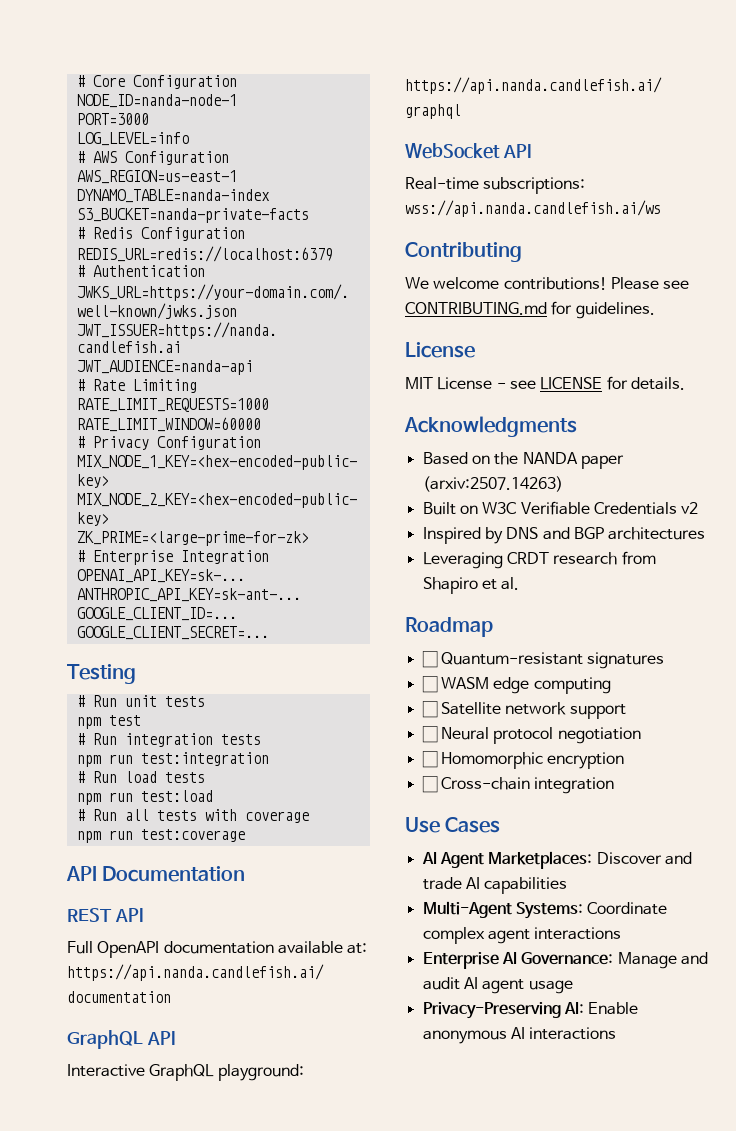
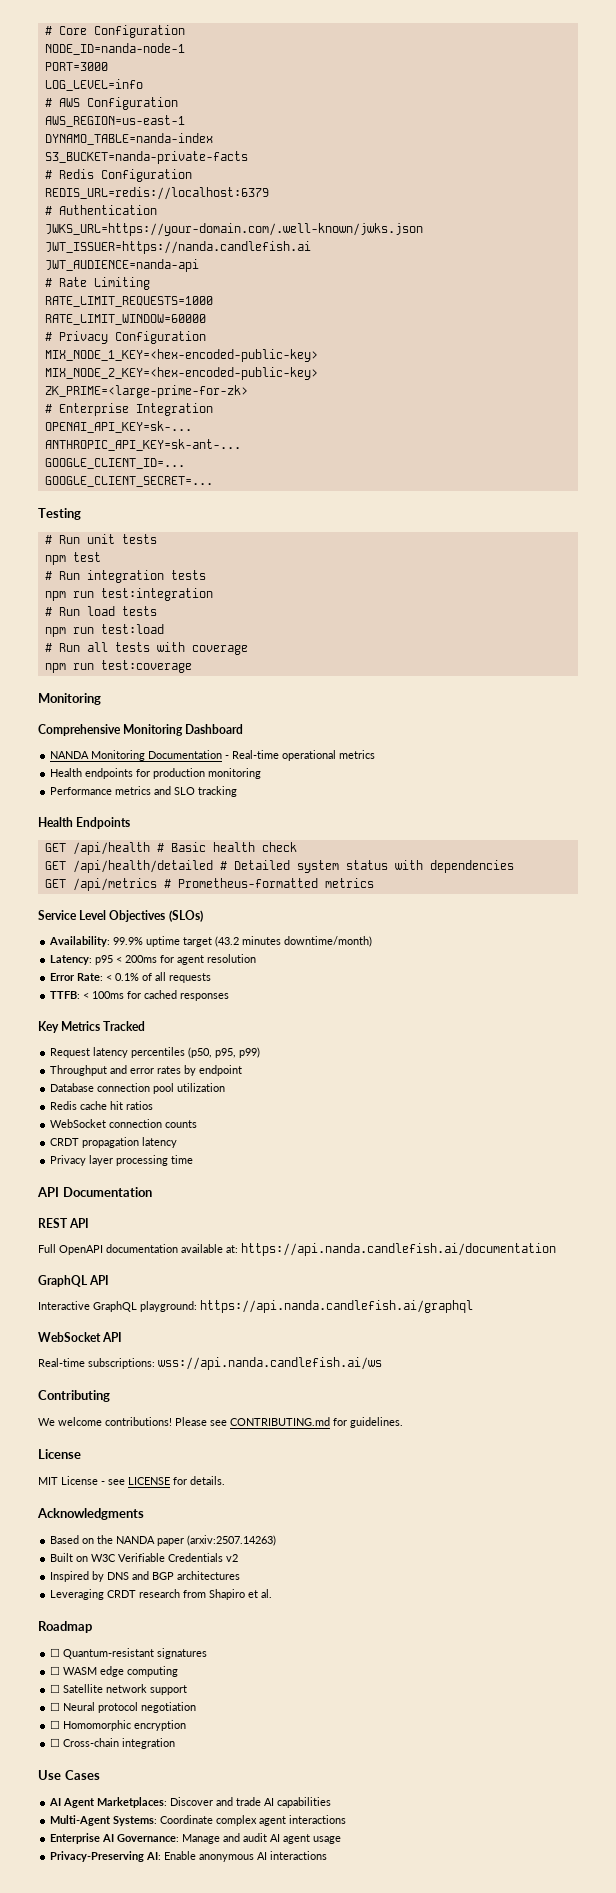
(245, 835) none -> [38,693,101,705] [38,724,244,736] [50,750,376,761] [50,768,262,779] [50,786,238,797] [38,817,131,829] [44,842,297,855] [44,860,514,873] [44,878,374,891] [38,910,203,922] [49,936,373,947] [50,954,257,965] [50,972,212,983] [50,990,230,1001] [38,1021,146,1033] [50,1047,261,1058] [50,1065,243,1076] [50,1083,226,1094] [50,1101,154,1110] [50,1119,198,1128] [50,1137,178,1148] [50,1155,194,1166] // Monitoring // Comprehensive Monitoring Dashboard // NANDA Monitoring Documentation - Real-time operational metrics // Health endpoints for production monitoring // Performance metrics and SLO tracking // Health Endpoints // GET /api/health # Basic health check // GET /api/health/detailed # Detailed system status with dependencies // GET /api/metrics # Prometheus-formatted metrics // Service Level Objectives (SLOs) // Availability: 99.9% uptime target (43.2 minutes downtime/month) // Latency: p95 < 200ms for agent resolution // Error Rate: < 0.1% of all requests // TTFB: < 100ms for cached responses // Key Metrics Tracked // Request latency percentiles (p50, p95, p99) // Throughput and error rates by endpoint // Database connection pool utilization // Redis cache hit ratios // WebSocket connection counts // CRDT propagation latency // Privacy layer processing time

